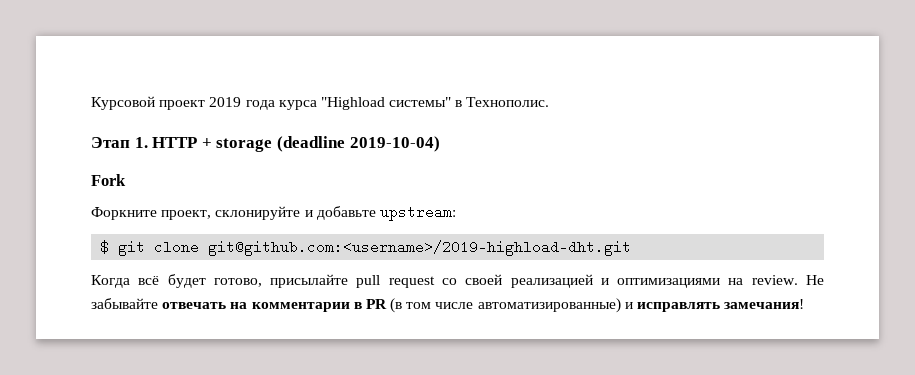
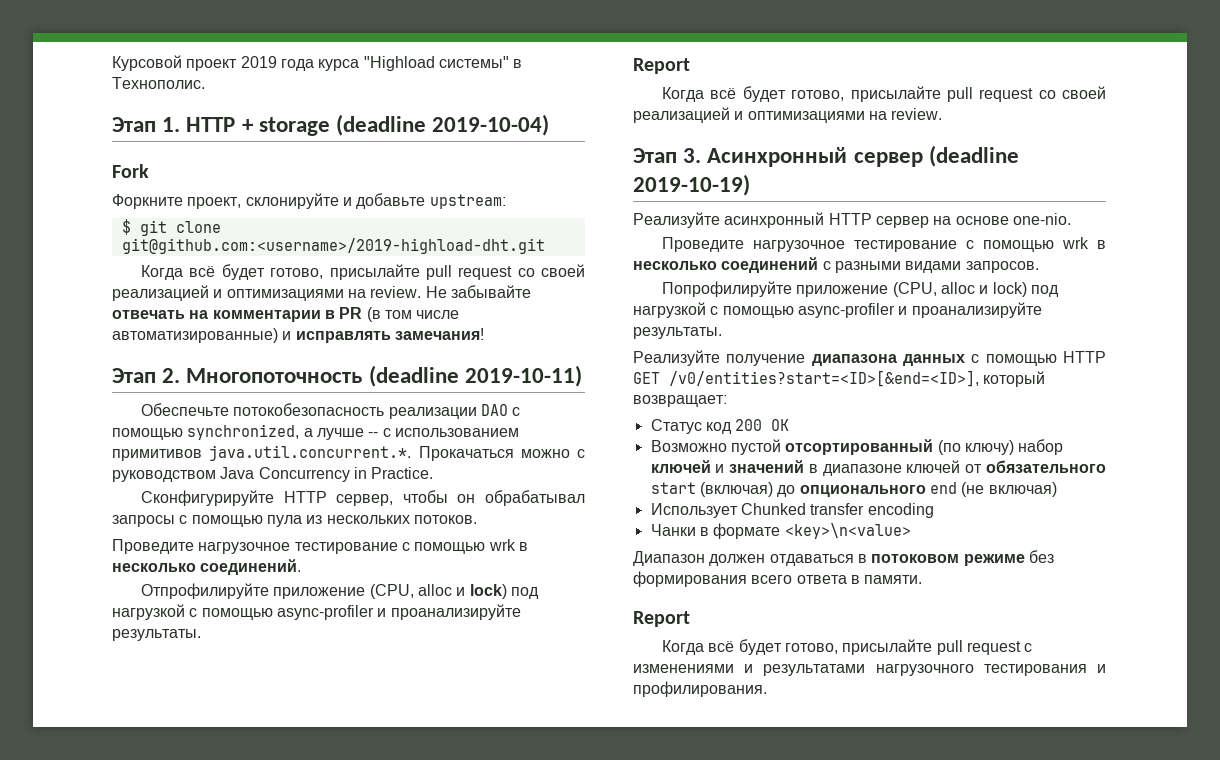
(805, 304) none -> [112,365,582,387] [141,403,521,419] [112,424,519,440] [112,445,585,461] [112,467,434,482] [141,490,585,506] [112,515,477,527] [112,539,528,554] [112,559,302,575] [141,583,539,599] [112,604,521,620] [112,629,201,641] [633,58,690,74] [662,86,1106,102] [633,107,943,123] [633,145,1019,167] [633,174,750,196] [633,212,1071,228] [662,237,1106,252] [633,257,1039,273] [662,281,1059,297] [633,302,1042,318] [633,327,722,339] [633,350,1106,366] [633,370,1046,387] [633,395,727,407] [650,419,790,434] [650,439,1064,455] [650,460,1106,476] [650,482,1057,497] [650,503,934,518] [650,523,911,539] [633,550,1054,566] [633,571,923,587] [633,611,690,627] [662,639,1033,655] [633,664,1106,676] [633,681,767,697] // Этап 2. Многопоточность (deadline 2019-10-11) // Обеспечьте потокобезопасность реализации DAO с помощью synchronized, а лучше -- с использованием примитивов java.util.concurrent.*. Прокачаться можно с руководством Java Concurrency in Practice. // Сконфигурируйте HTTP сервер, чтобы он обрабатывал запросы с помощью пула из нескольких потоков. // Проведите нагрузочное тестирование с помощью wrk в несколько соединений. // Отпрофилируйте приложение (CPU, alloc и lock) под нагрузкой с помощью async-profiler и проанализируйте результаты. // Report // Когда всё будет готово, присылайте pull request со своей реализацией и оптимизациями на review. // Этап 3. Асинхронный сервер (deadline 2019-10-19) // Реализуйте асинхронный HTTP сервер на основе one-nio. // Проведите нагрузочное тестирование с помощью wrk в несколько соединений с разными видами запросов. // Попрофилируйте приложение (CPU, alloc и lock) под нагрузкой с помощью async-profiler и проанализируйте результаты. // Реализуйте получение диапазона данных с помощью HTTP GET /v0/entities?start=<ID>[&end=<ID>], который возвращает: // Статус код 200 OK // Возможно пустой отсортированный (по ключу) набор ключей и значений в диапазоне ключей от обязательного start (включая) до опционального end (не включая) // Использует Chunked transfer encoding // Чанки в формате <key>\n<value> // Диапазон должен отдаваться в потоковом режиме без формирования всего ответа в памяти. // Report // Когда всё будет готово, присылайте pull request с изменениями и результатами нагрузочного тестирования и профилирования.

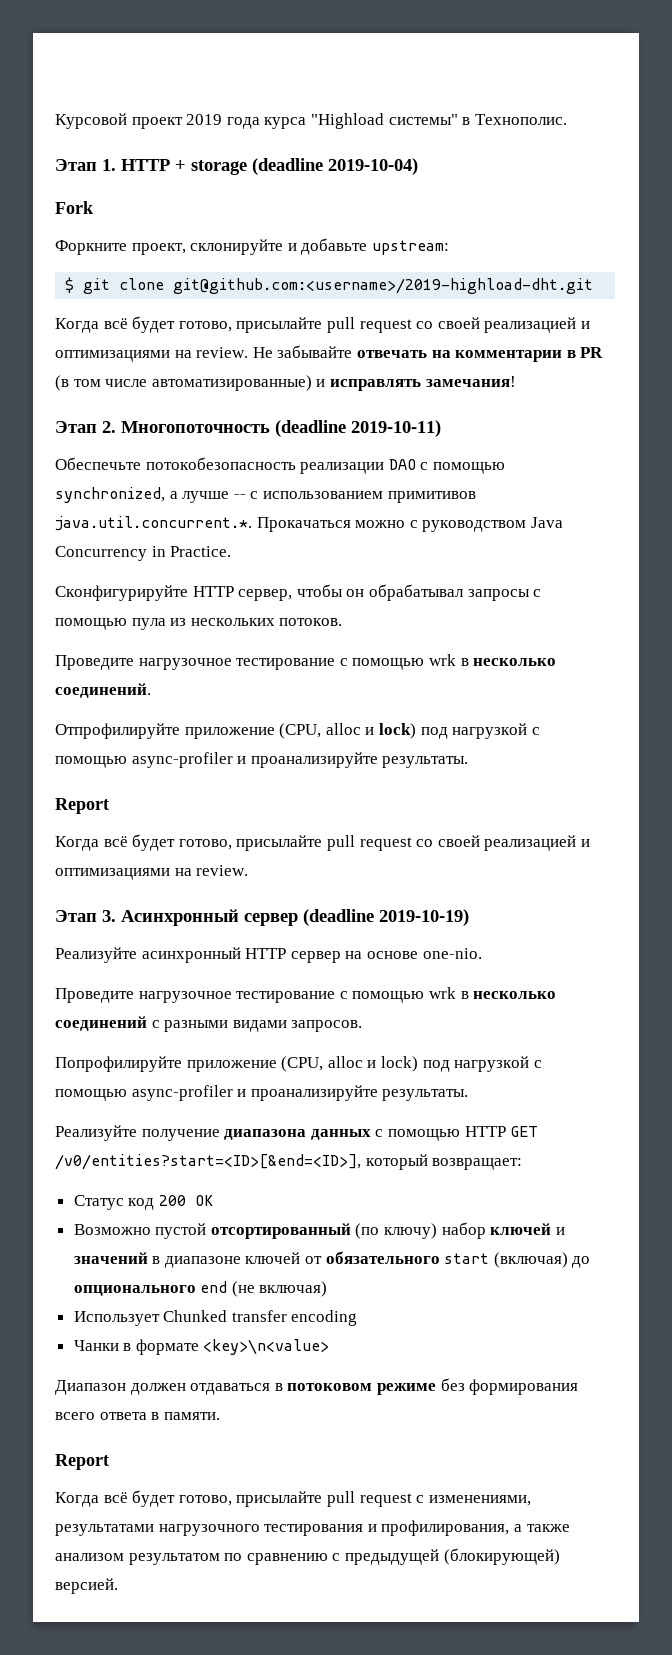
[633,664,754,673] изменениями и -> [428,1495,531,1506] изменениями,
[633,681,767,697] профилирования. -> [381,1520,570,1536] [55,1548,560,1565] [55,1578,118,1594] профилирования, а также анализом результатом по сравнению с предыдущей (блокирующей) версией.

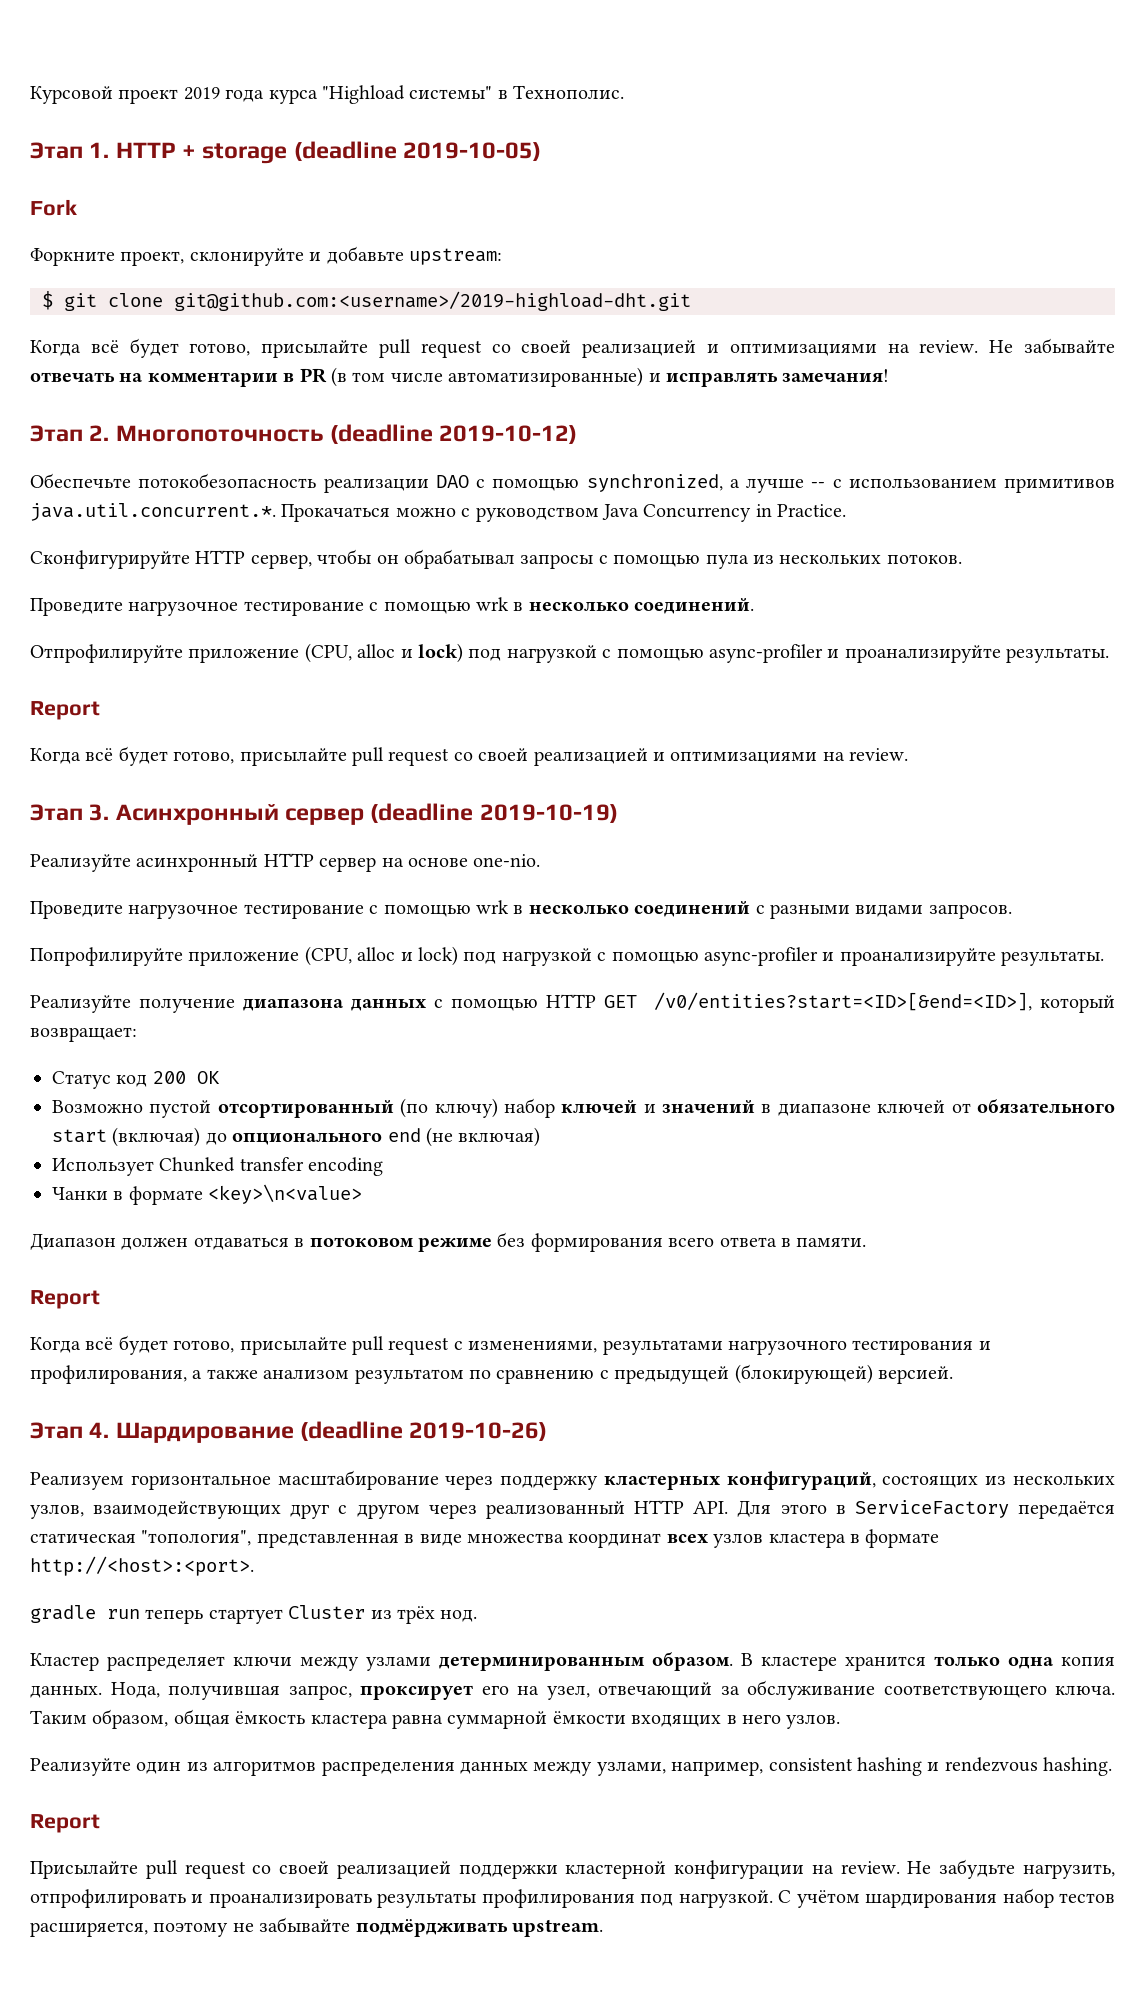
[328,158,418,175] 2019-10-04) -> [403,142,542,161] 2019-10-05)
[351,420,441,437] 2019-10-11) -> [439,425,578,444] 2019-10-12)
(118, 1586) none -> [30,1421,548,1443] [30,1470,1115,1490] [30,1500,1115,1519] [30,1529,940,1548] [30,1556,254,1576] [30,1605,478,1624] [30,1652,1115,1671] [30,1680,1115,1700] [30,1709,841,1729] [30,1757,1113,1776] [30,1814,100,1833] [30,1859,1115,1879] [30,1888,1116,1908] [30,1917,603,1937] // Этап 4. Шардирование (deadline 2019-10-26) // Реализуем горизонтальное масштабирование через поддержку кластерных конфигураций, состоящих из нескольких узлов, взаимодействующих друг с другом через реализованный HTTP API. Для этого в ServiceFactory передаётся статическая "топология", представленная в виде множества координат всех узлов кластера в формате http://<host>:<port>. // gradle run теперь стартует Cluster из трёх нод. // Кластер распределяет ключи между узлами детерминированным образом. В кластере хранится только одна копия данных. Нода, получившая запрос, проксирует его на узел, отвечающий за обслуживание соответствующего ключа. Таким образом, общая ёмкость кластера равна суммарной ёмкости входящих в него узлов. // Реализуйте один из алгоритмов распределения данных между узлами, например, consistent hashing и rendezvous hashing. // Report // Присылайте pull request со своей реализацией поддержки кластерной конфигурации на review. Не забудьте нагрузить, отпрофилировать и проанализировать результаты профилирования под нагрузкой. С учётом шардирования набор тестов расширяется, поэтому не забывайте подмёрдживать upstream.

